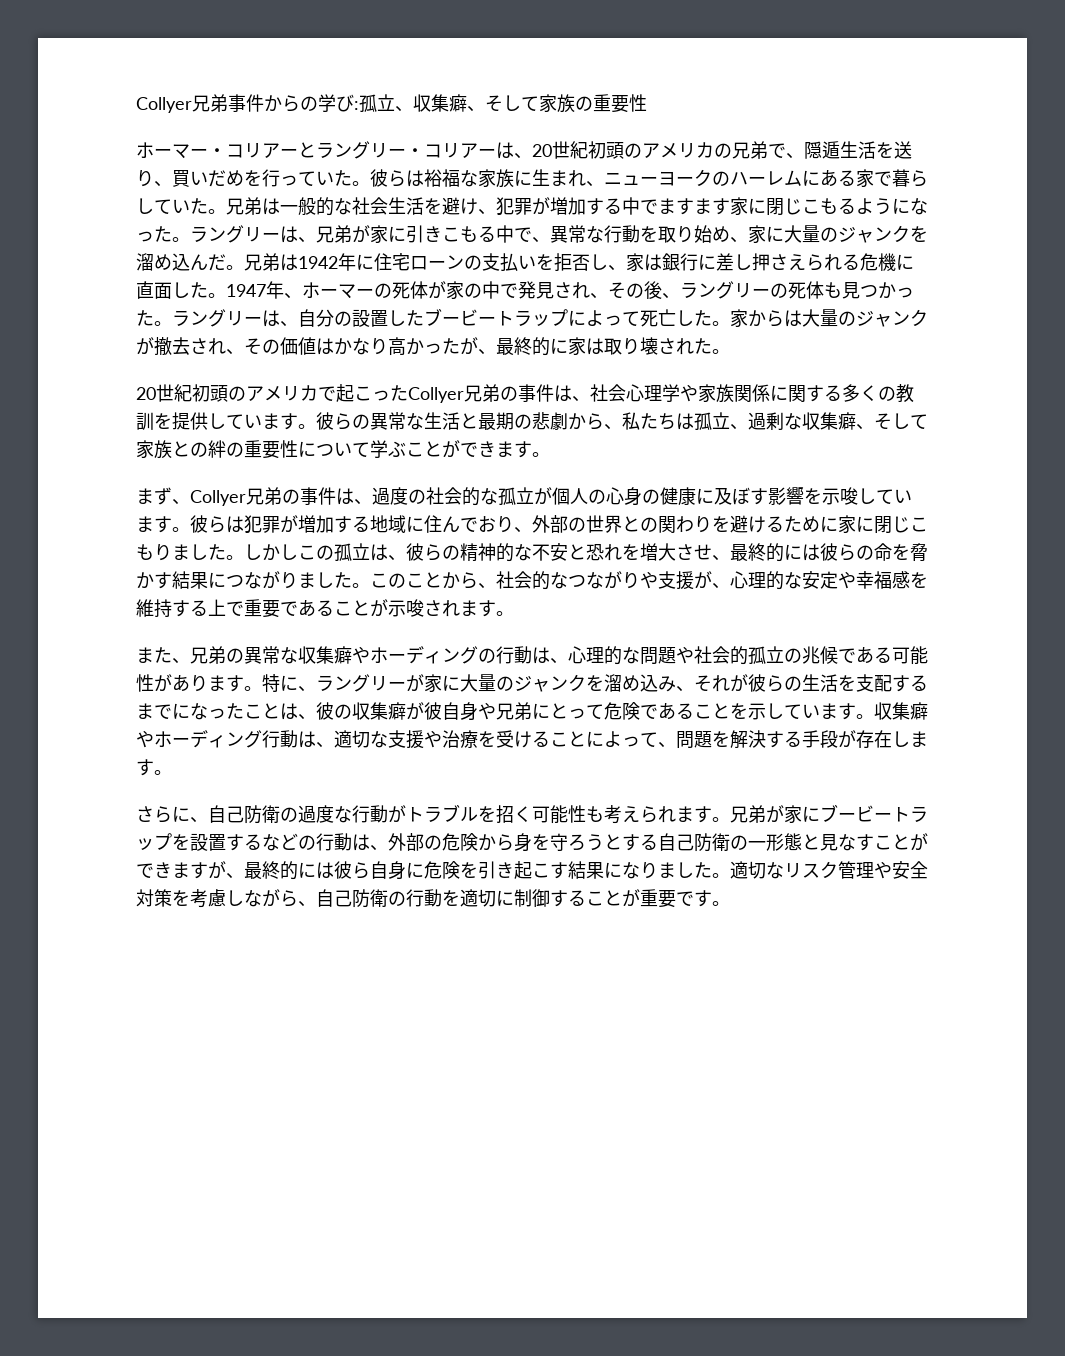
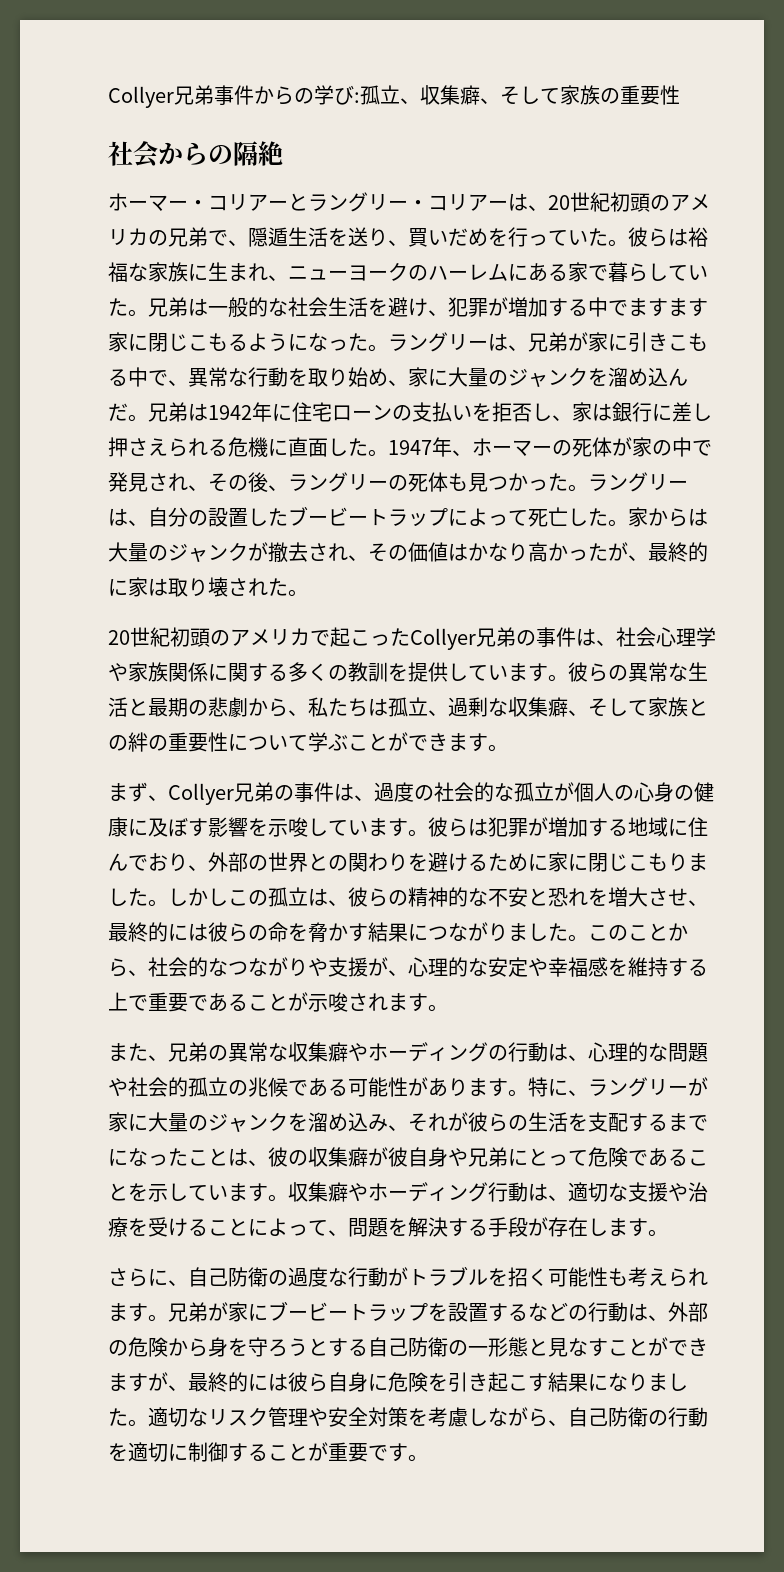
(647, 103) none -> [108,141,283,168] // 社会からの隔絶

